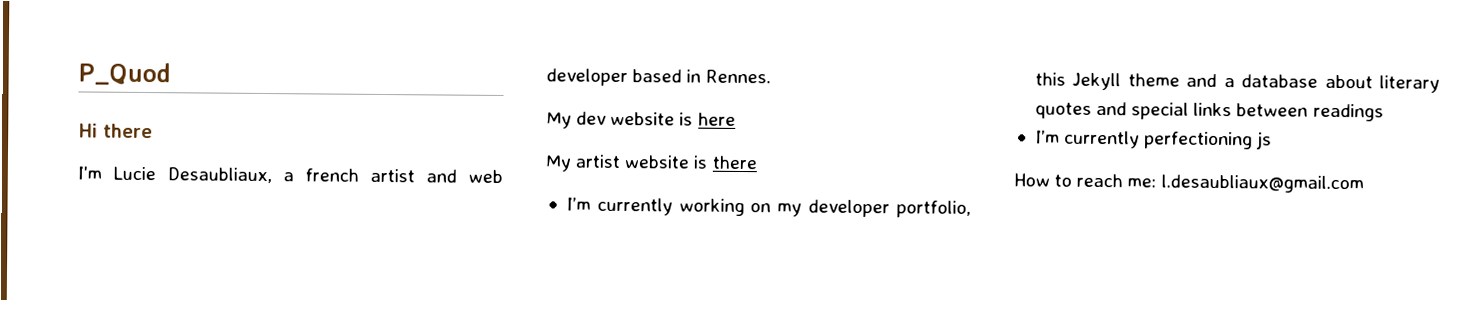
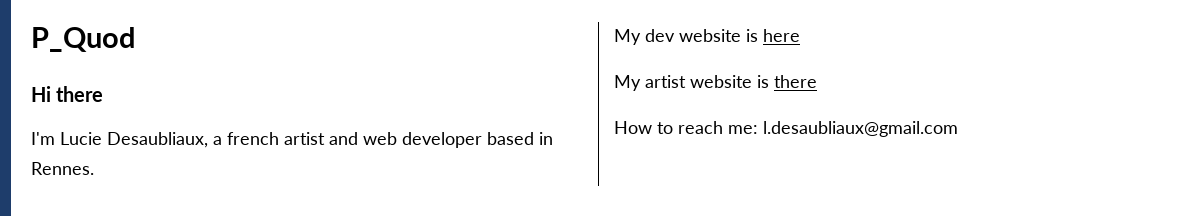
[565,197,972,218] [1034,72,1440,93] [1034,101,1384,122] [1034,130,1273,150] // I’m currently working on my developer portfolio, this Jekyll theme and a database about literary quotes and special links between readings // I’m currently perfectioning js -> (817, 81) none

